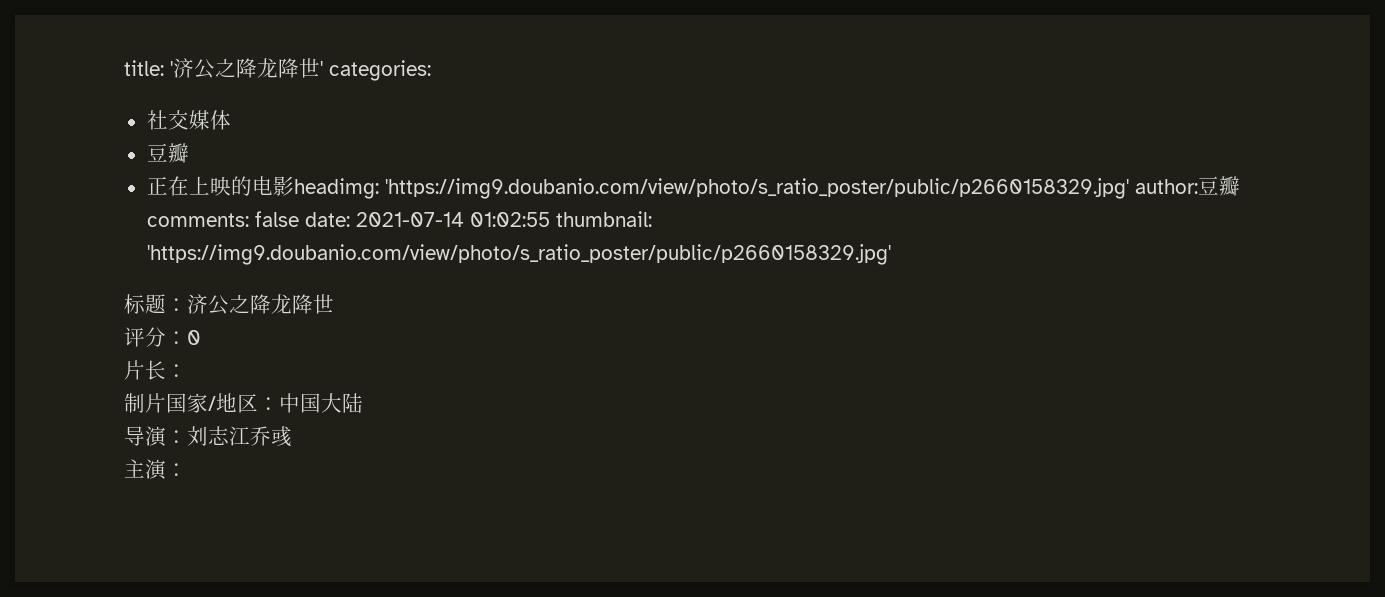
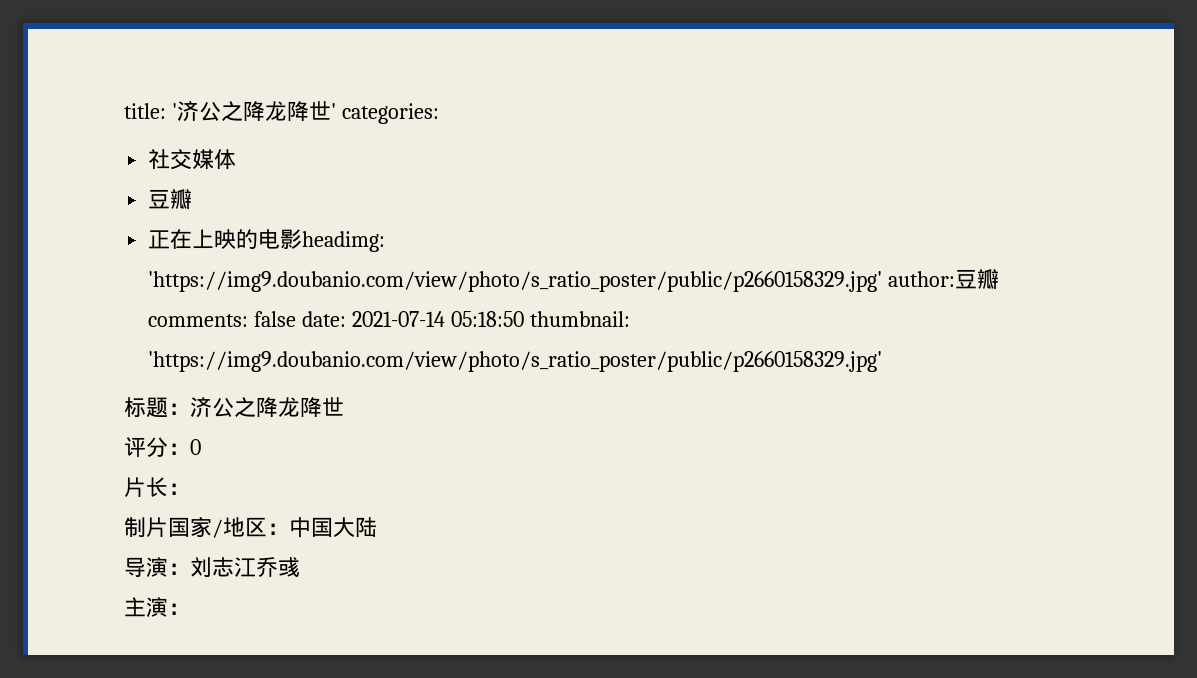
[469,212,550,227] 01:02:55 -> [450,311,524,327] 05:18:50

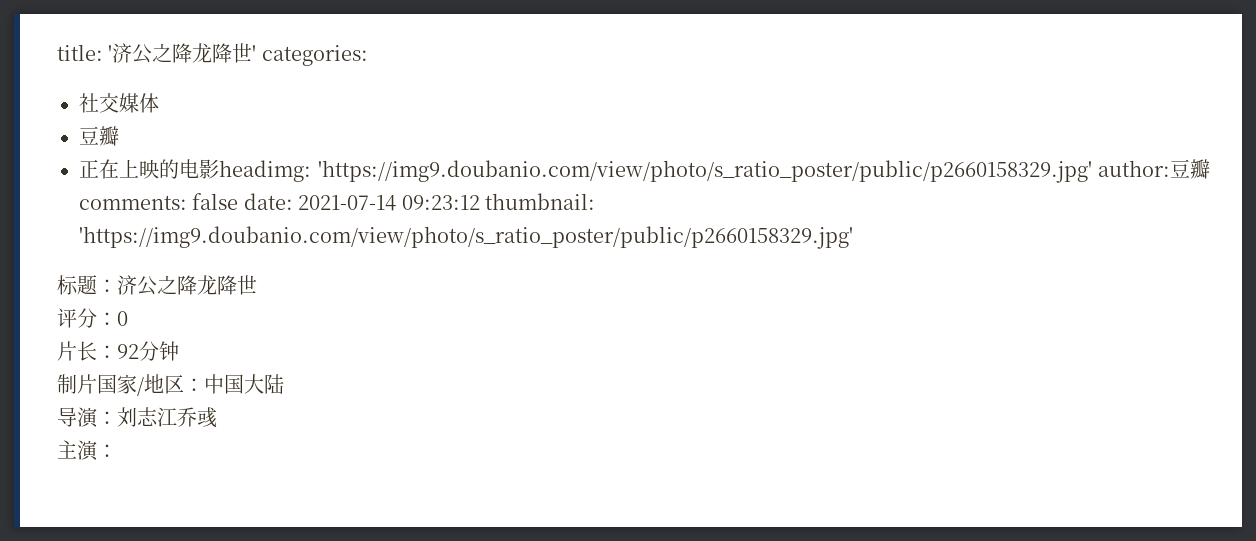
[450,311,524,327] 05:18:50 -> [401,195,480,210] 09:23:12
(190, 489) none -> [117,341,179,361] 92分钟

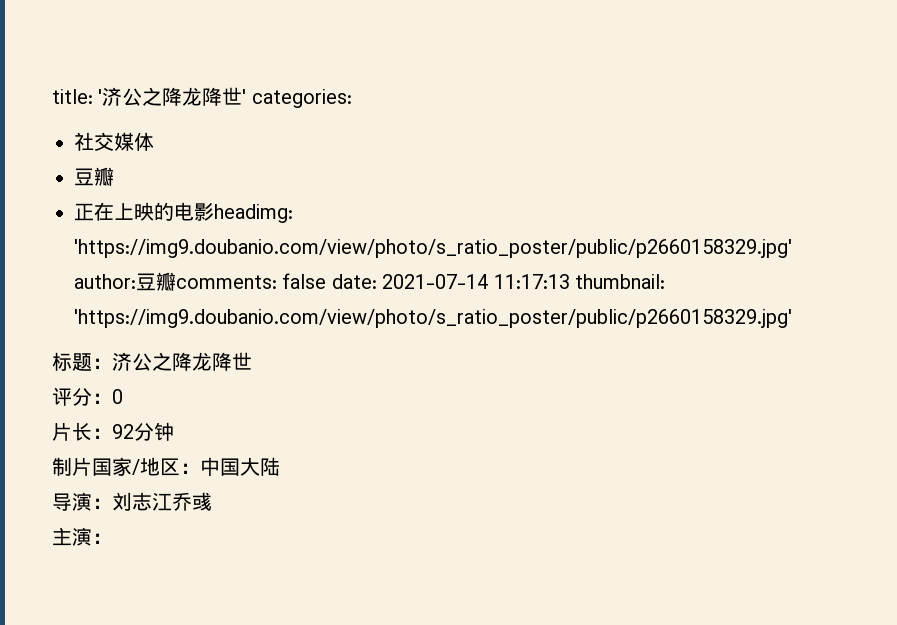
[401,195,480,210] 09:23:12 -> [493,274,570,289] 11:17:13

